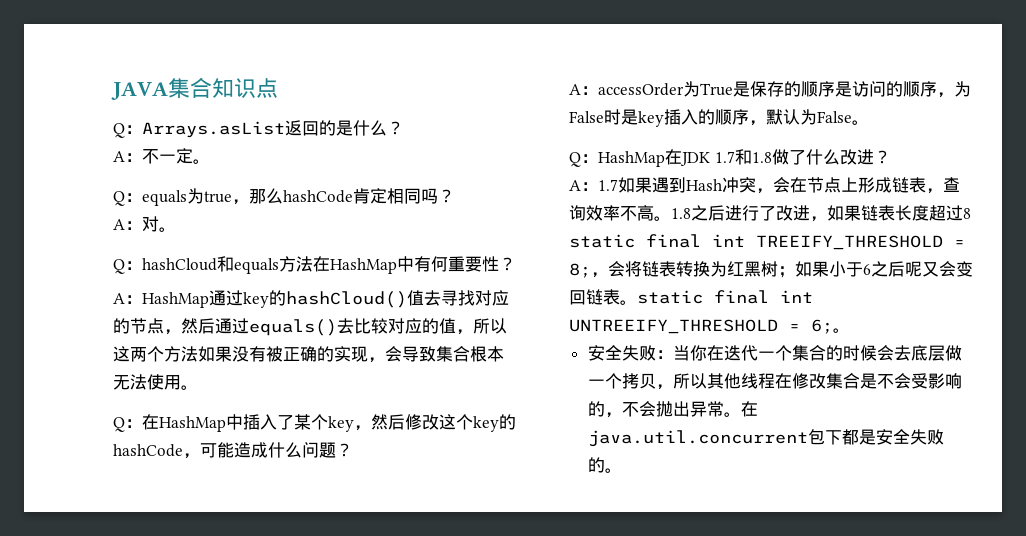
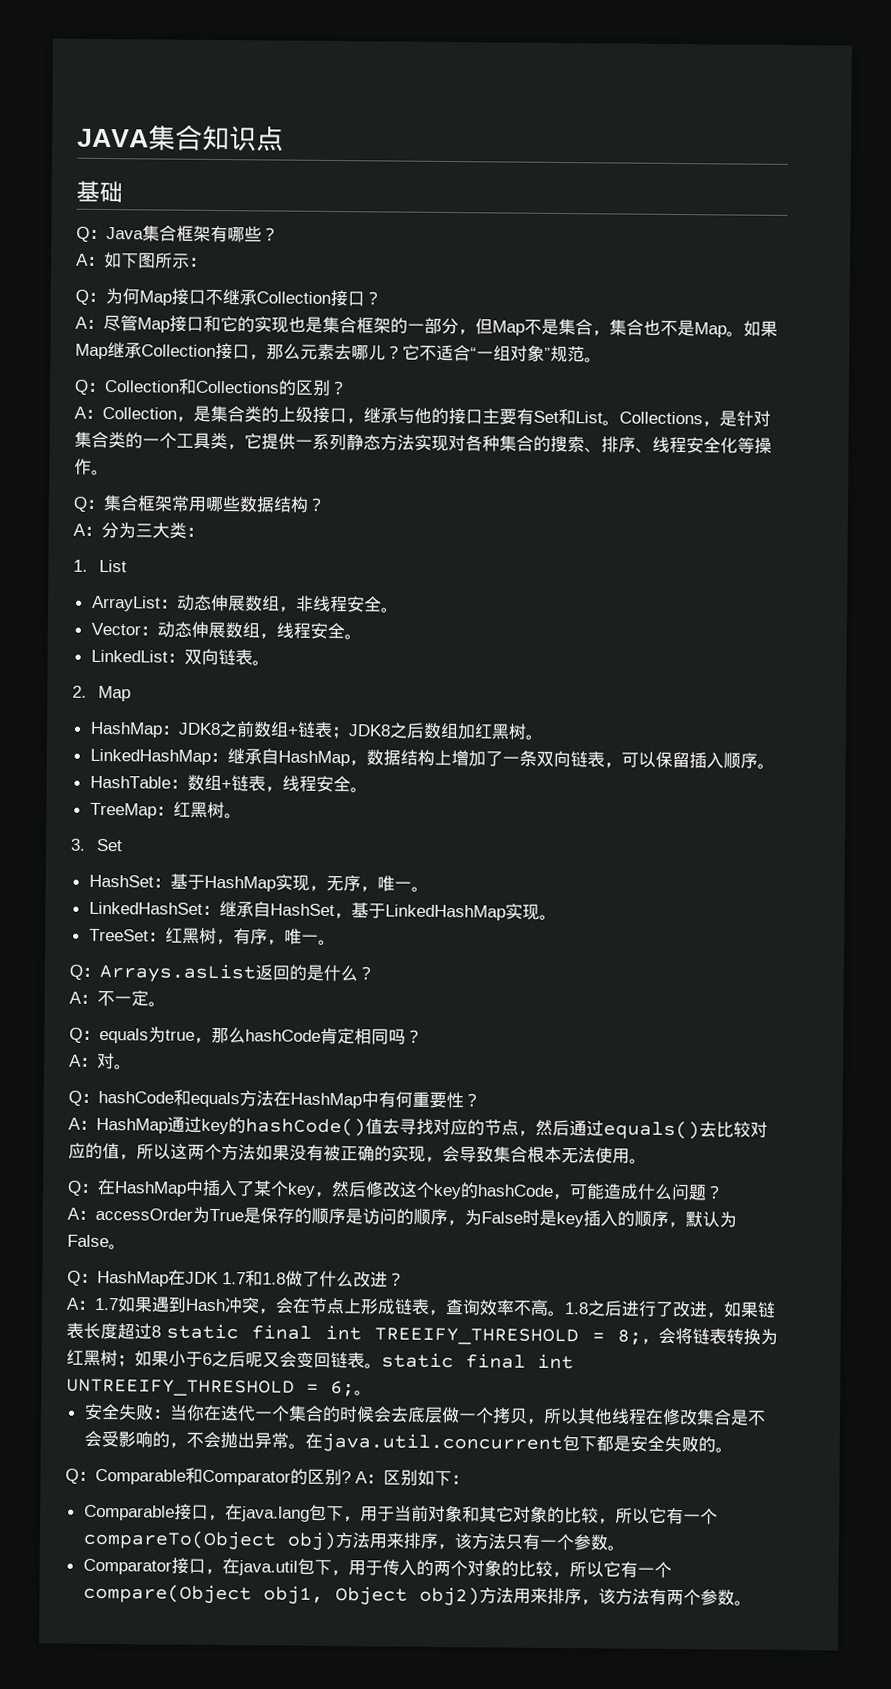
(278, 88) none -> [76,180,123,204] [76,225,279,243] [76,251,207,269] [75,288,382,307] [75,314,778,338] [75,342,602,363] [74,378,348,396] [74,405,771,428] [74,431,772,454] [74,458,109,476] [73,495,326,513] [73,521,204,539] [73,559,127,573] [91,594,399,613] [90,621,362,640] [90,648,270,666] [72,685,131,702] [89,721,543,740] [89,748,775,769] [89,774,368,793] [89,801,242,819] [70,838,123,852] [88,873,429,893] [88,901,557,921] [88,927,336,946] // 基础 // Q：Java集合框架有哪些？ // A：如下图所示： // Q：为何Map接口不继承Collection接口？ // A：尽管Map接口和它的实现也是集合框架的一部分，但Map不是集合，集合也不是Map。如果Map继承Collection接口，那么元素去哪儿？它不适合“一组对象”规范。 // Q：Collection和Collections的区别？ // A：Collection，是集合类的上级接口，继承与他的接口主要有Set和List。Collections，是针对集合类的一个工具类，它提供一系列静态方法实现对各种集合的搜索、排序、线程安全化等操作。 // Q：集合框架常用哪些数据结构？ // A：分为三大类： // 1. List // ArrayList：动态伸展数组，非线程安全。 // Vector：动态伸展数组，线程安全。 // LinkedList：双向链表。 // 2. Map // HashMap：JDK8之前数组+链表；JDK8之后数组加红黑树。 // LinkedHashMap：继承自HashMap，数据结构上增加了一条双向链表，可以保留插入顺序。 // HashTable：数组+链表，线程安全。 // TreeMap：红黑树。 // 3. Set // HashSet：基于HashMap实现，无序，唯一。 // LinkedHashSet：继承自HashSet，基于LinkedHashMap实现。 // TreeSet：红黑树，有序，唯一。
[142,258,217,271] hashCloud -> [98,1090,174,1104] hashCode
[286,291,407,308] hashCloud() -> [245,1117,366,1137] hashCode()
(622, 470) none -> [65,1467,469,1487] [83,1503,718,1525] [82,1529,625,1552] [82,1557,672,1579] [82,1583,752,1607] // Q：Comparable和Comparator的区别? A：区别如下： // Comparable接口，在java.lang包下，用于当前对象和其它对象的比较，所以它有一个compareTo(Object obj)方法用来排序，该方法只有一个参数。 // Comparator接口，在java.util包下，用于传入的两个对象的比较，所以它有一个compare(Object obj1, Object obj2)方法用来排序，该方法有两个参数。

